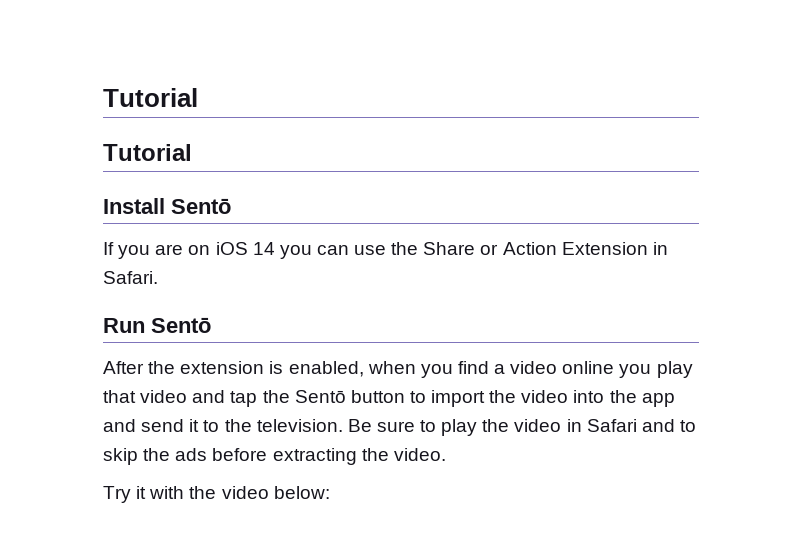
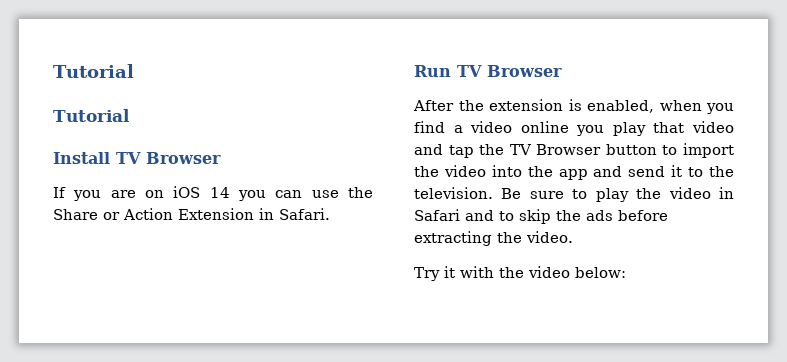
[171,198,231,214] Sentō -> [116,152,221,164] TV Browser
[151,317,211,333] Sentō -> [457,65,562,77] TV Browser
[294,390,346,403] Sentō -> [509,144,602,155] TV Browser

